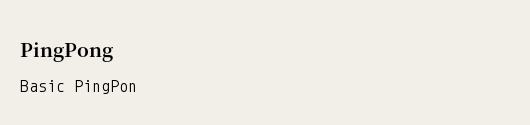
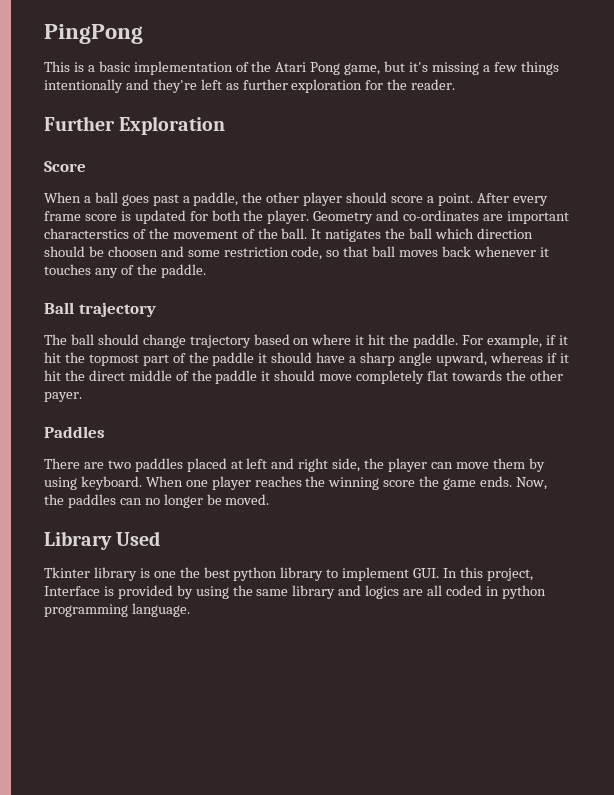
[20,80,137,94] Basic PingPon -> [44,61,559,75] [44,79,456,93] [44,116,226,135] [44,161,86,172] [44,192,548,206] [44,210,569,224] [44,228,533,242] [44,246,549,260] [44,264,206,278] [44,302,156,317] [44,334,568,348] [44,352,569,366] [44,370,563,384] [44,392,82,402] [44,426,105,438] [44,458,545,472] [44,476,547,490] [44,494,270,508] [44,531,161,550] [44,567,533,581] [44,585,546,599] [44,603,190,617] This is a basic implementation of the Atari Pong game, but it's missing a few things intentionally and they're left as further exploration for the reader. // Further Exploration // Score // When a ball goes past a paddle, the other player should score a point. After every frame score is updated for both the player. Geometry and co-ordinates are important characterstics of the movement of the ball. It natigates the ball which direction should be choosen and some restriction code, so that ball moves back whenever it touches any of the paddle. // Ball trajectory // The ball should change trajectory based on where it hit the paddle. For example, if it hit the topmost part of the paddle it should have a sharp angle upward, whereas if it hit the direct middle of the paddle it should move completely flat towards the other payer. // Paddles // There are two paddles placed at left and right side, the player can move them by using keyboard. When one player reaches the winning score the game ends. Now, the paddles can no longer be moved. // Library Used // Tkinter library is one the best python library to implement GUI. In this project, Interface is provided by using the same library and logics are all coded in python programming language.

